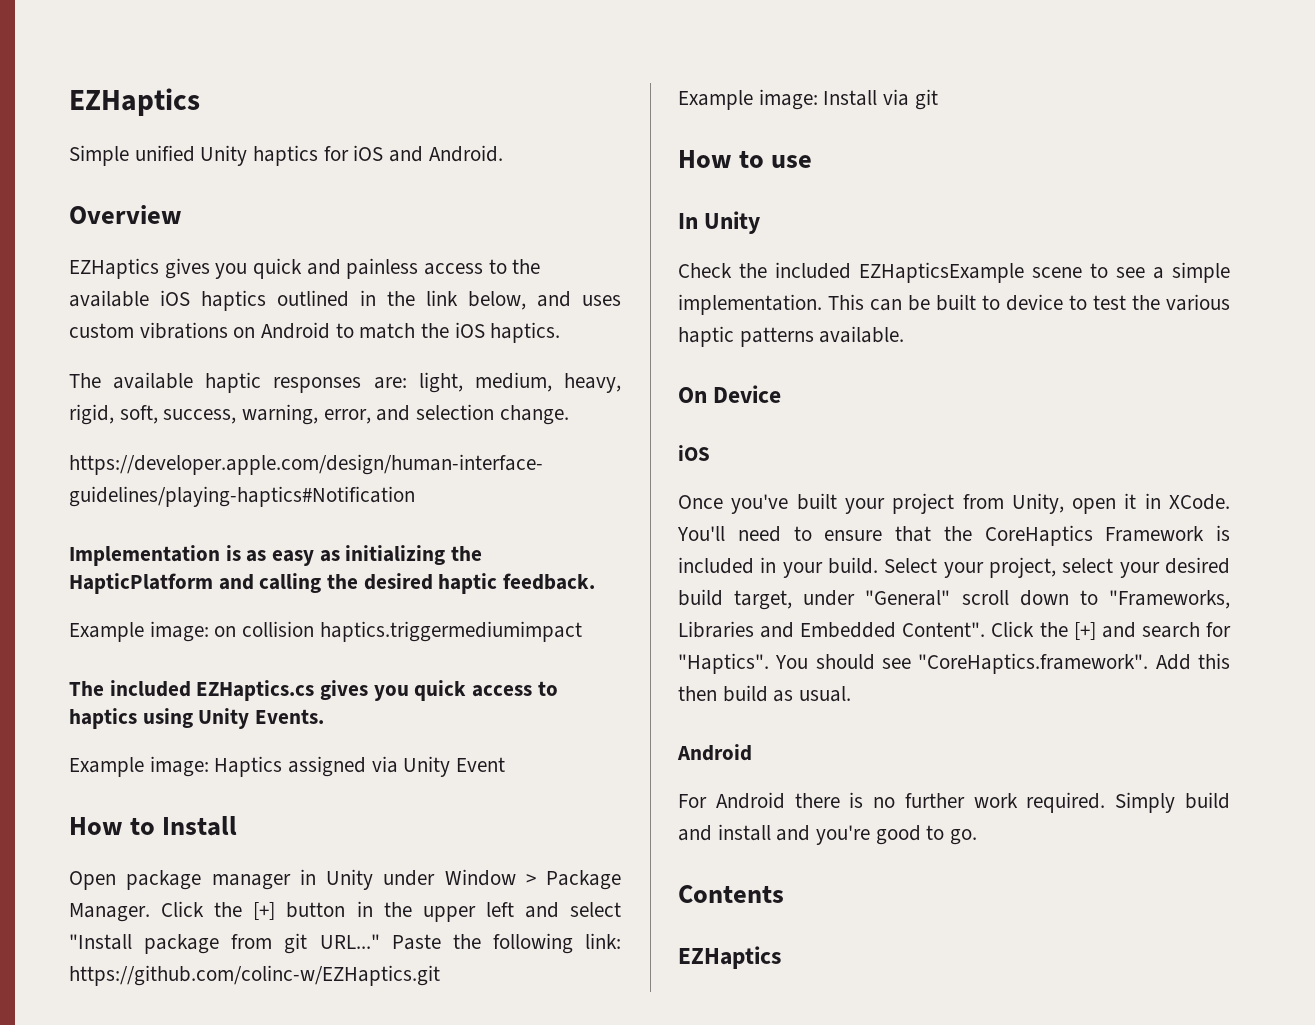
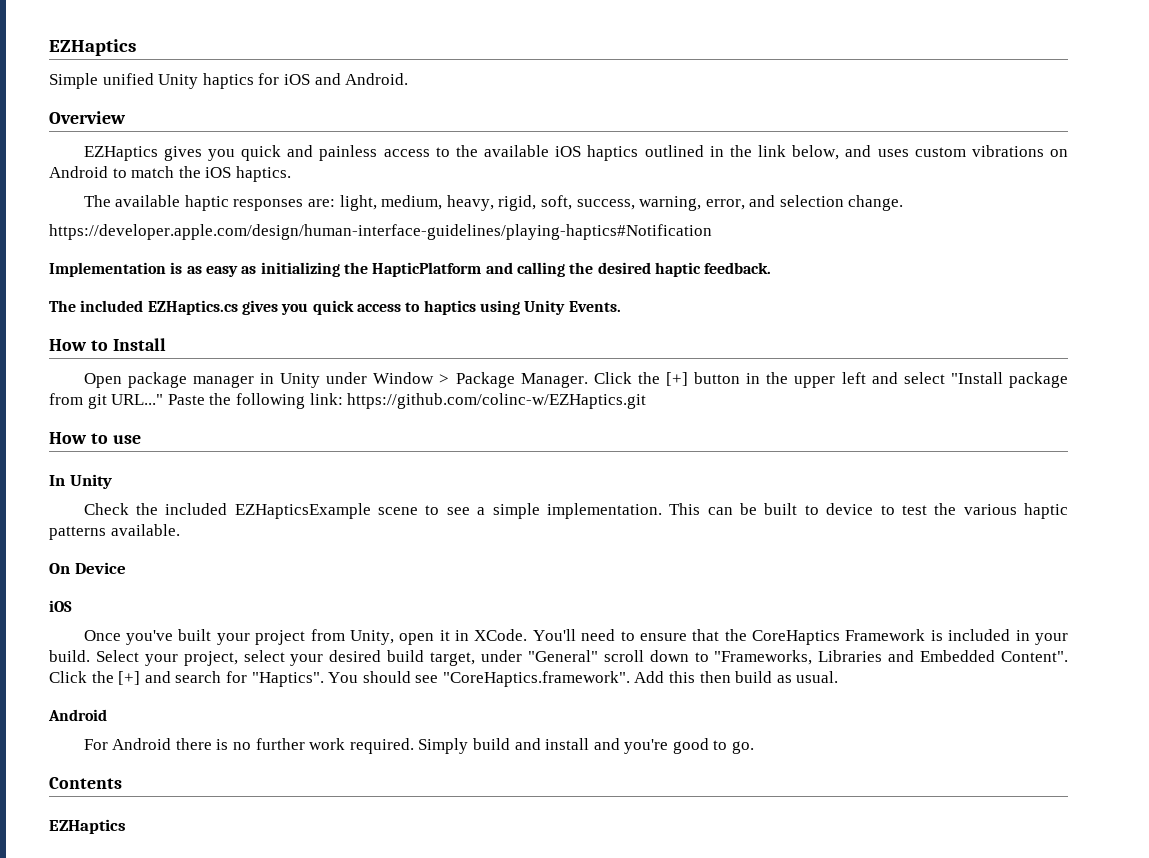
[69,621,582,642] // Example image: on collision haptics.triggermediumimpact -> (772, 268) none
[69,756,506,777] // Example image: Haptics assigned via Unity Event -> (621, 306) none
[678,89,938,110] // Example image: Install via git -> (647, 401) none

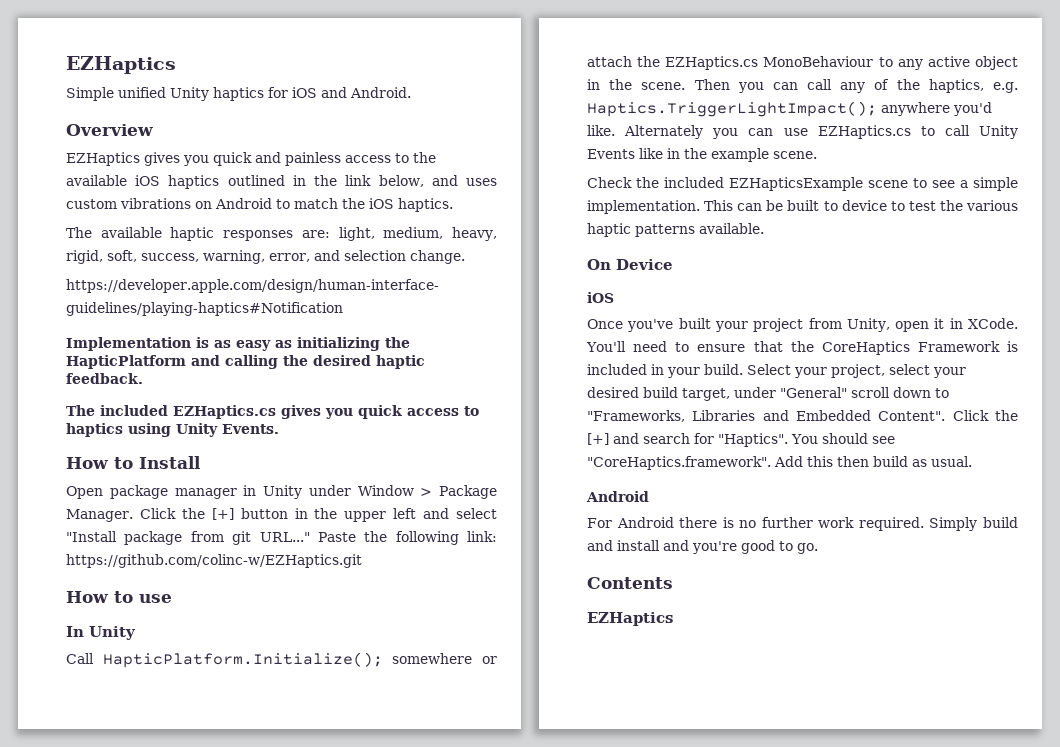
(112, 481) none -> [66,652,498,668] [587,56,1019,70] [587,79,1018,93] [587,101,992,117] [587,125,1018,139] [587,148,817,162] // Call HapticPlatform.Initialize(); somewhere or attach the EZHaptics.cs MonoBehaviour to any active object in the scene. Then you can call any of the haptics, e.g. Haptics.TriggerLightImpact(); anywhere you'd like. Alternately you can use EZHaptics.cs to call Unity Events like in the example scene.

